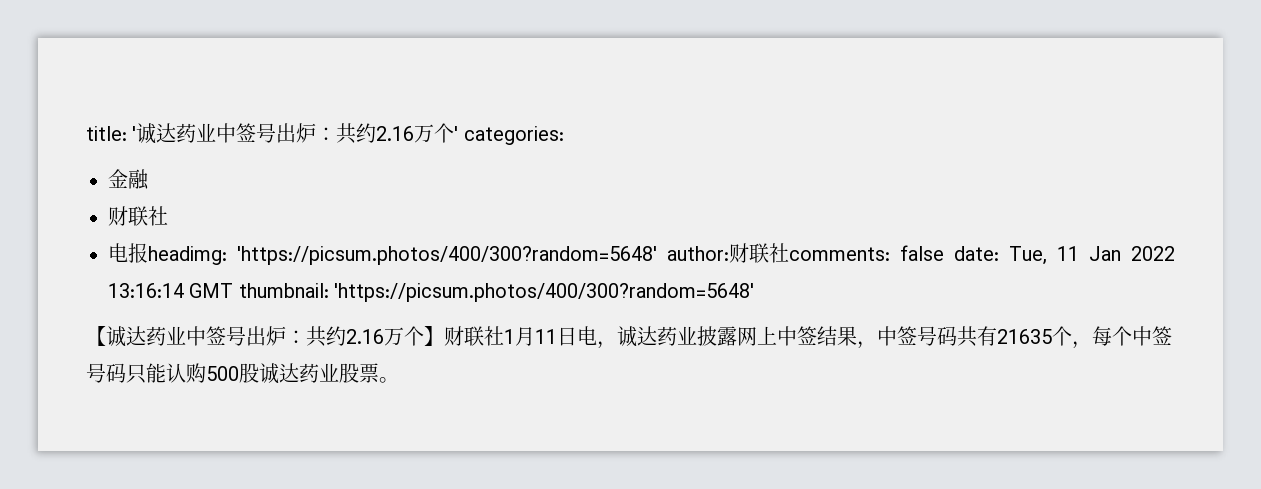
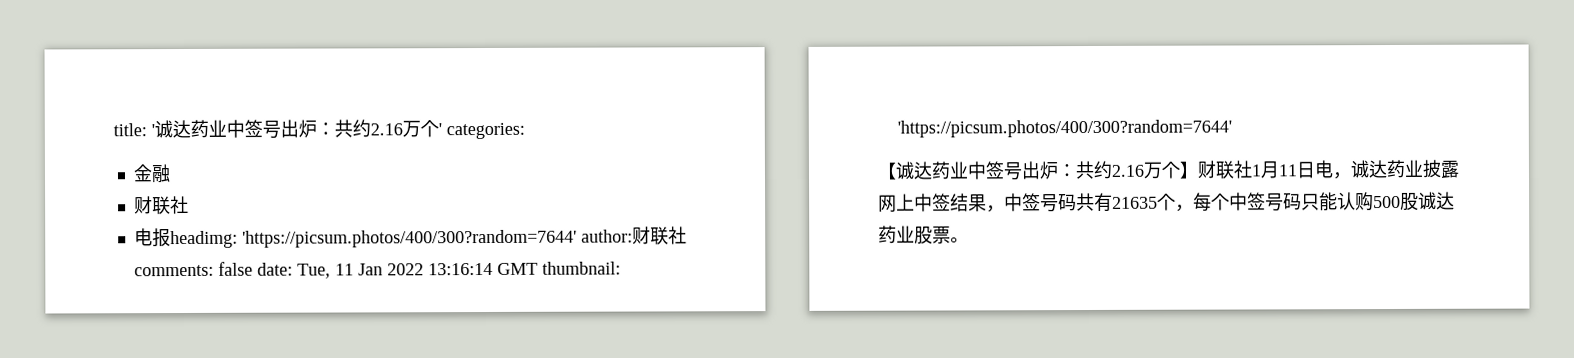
[237,246,657,265] 'https://picsum.photos/400/300?random=5648' -> [241,229,577,248] 'https://picsum.photos/400/300?random=7644'
[334,283,755,302] 'https://picsum.photos/400/300?random=5648' -> [896,119,1232,138] 'https://picsum.photos/400/300?random=7644'

